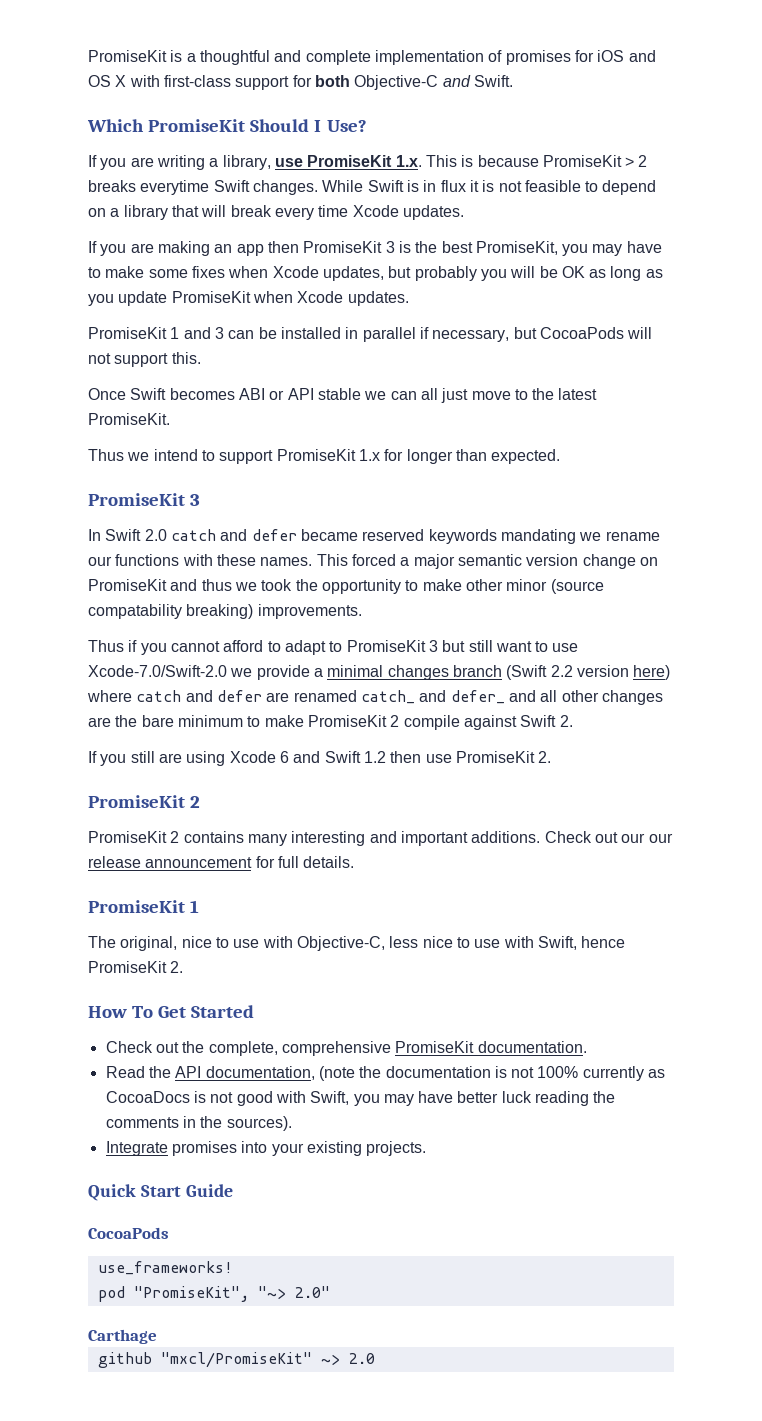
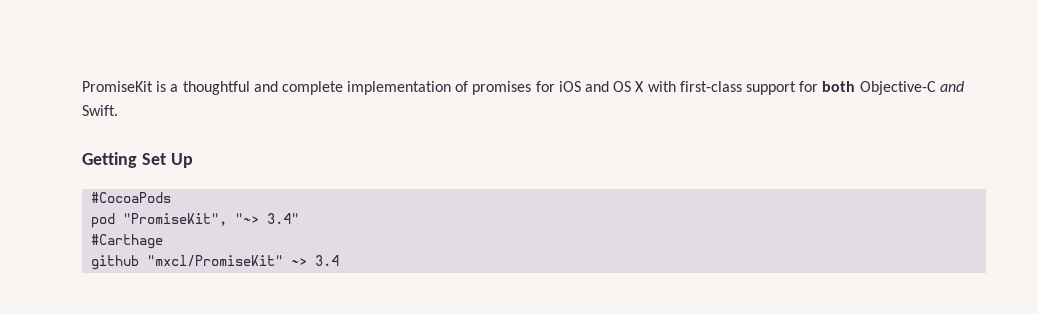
[87,119,367,132] [88,155,648,170] [88,180,657,195] [88,205,464,220] [88,241,662,256] [88,266,663,281] [88,291,409,306] [88,327,653,342] [88,352,201,367] [88,388,598,403] [88,413,170,425] [88,449,561,464] [88,493,201,506] [88,529,660,544] [88,554,658,569] [88,579,604,594] [88,604,362,619] [88,640,579,655] [88,665,671,680] [87,690,663,705] [88,715,573,730] [88,751,552,766] [88,795,201,808] [88,831,673,846] [88,856,355,868] [88,900,200,913] [88,936,626,951] [88,961,184,973] [88,1005,255,1018] [105,1041,587,1056] [105,1066,666,1081] [105,1091,616,1106] [105,1116,292,1131] [105,1141,427,1156] [88,1184,233,1201] [88,1227,169,1239] [97,1261,233,1275] Which PromiseKit Should I Use? // If you are writing a library, use PromiseKit 1.x. This is because PromiseKit > 2 breaks everytime Swift changes. While Swift is in flux it is not feasible to depend on a library that will break every time Xcode updates. // If you are making an app then PromiseKit 3 is the best PromiseKit, you may have to make some fixes when Xcode updates, but probably you will be OK as long as you update PromiseKit when Xcode updates. // PromiseKit 1 and 3 can be installed in parallel if necessary, but CocoaPods will not support this. // Once Swift becomes ABI or API stable we can all just move to the latest PromiseKit. // Thus we intend to support PromiseKit 1.x for longer than expected. // PromiseKit 3 // In Swift 2.0 catch and defer became reserved keywords mandating we rename our functions with these names. This forced a major semantic version change on PromiseKit and thus we took the opportunity to make other minor (source compatability breaking) improvements. // Thus if you cannot afford to adapt to PromiseKit 3 but still want to use Xcode-7.0/Swift-2.0 we provide a minimal changes branch (Swift 2.2 version here) where catch and defer are renamed catch_ and defer_ and all other changes are the bare minimum to make PromiseKit 2 compile against Swift 2. // If you still are using Xcode 6 and Swift 1.2 then use PromiseKit 2. // PromiseKit 2 // PromiseKit 2 contains many interesting and important additions. Check out our our release announcement for full details. // PromiseKit 1 // The original, nice to use with Objective-C, less nice to use with Swift, hence PromiseKit 2. // How To Get Started // Check out the complete, comprehensive PromiseKit documentation. // Read the API documentation, (note the documentation is not 100% currently as CocoaDocs is not good with Swift, you may have better luck reading the comments in the sources). // Integrate promises into your existing projects. // Quick Start Guide // CocoaPods // use_frameworks! -> [82,152,193,168] [91,192,172,203] Getting Set Up // #CocoaPods
[294,1286,330,1298] [88,1329,157,1344] 2.0" // Carthage -> [267,213,300,224] [91,234,164,249] 3.4" // #Carthage
[348,1353,375,1364] 2.0 -> [315,255,340,266] 3.4

